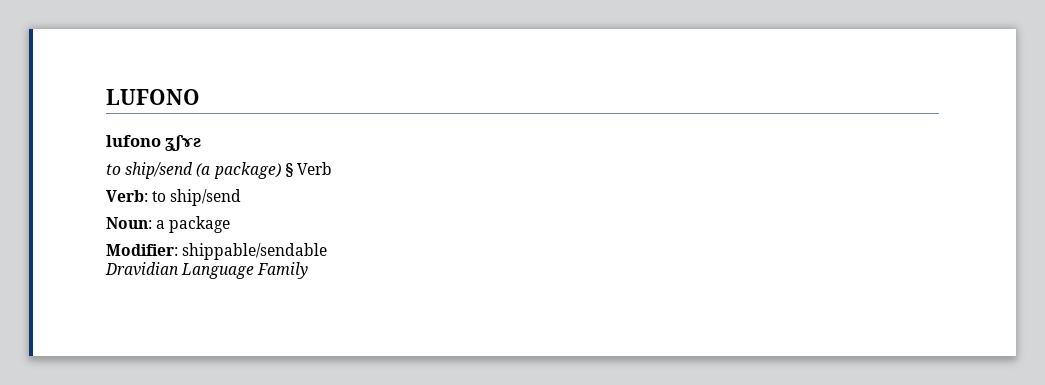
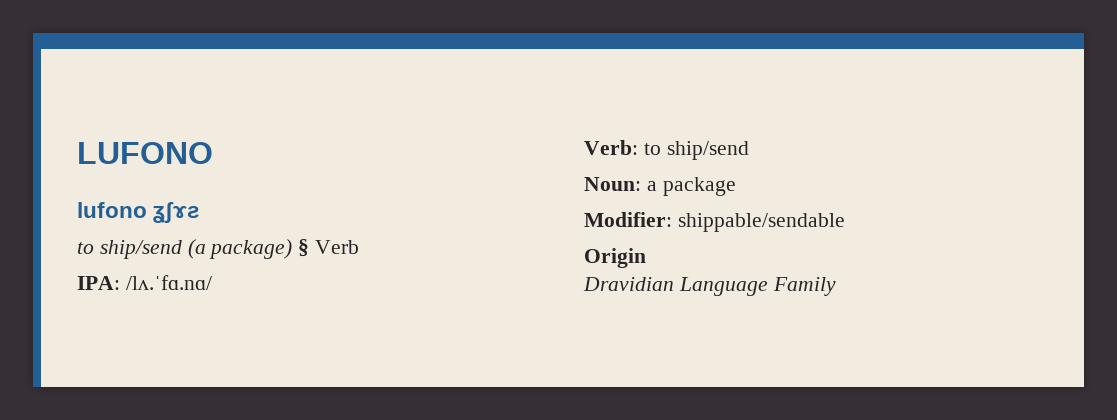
(332, 168) none -> [77,275,212,290] // IPA: /lʌ.ˈfɑ.nɑ/
(328, 251) none -> [584,248,646,268] // Origin

